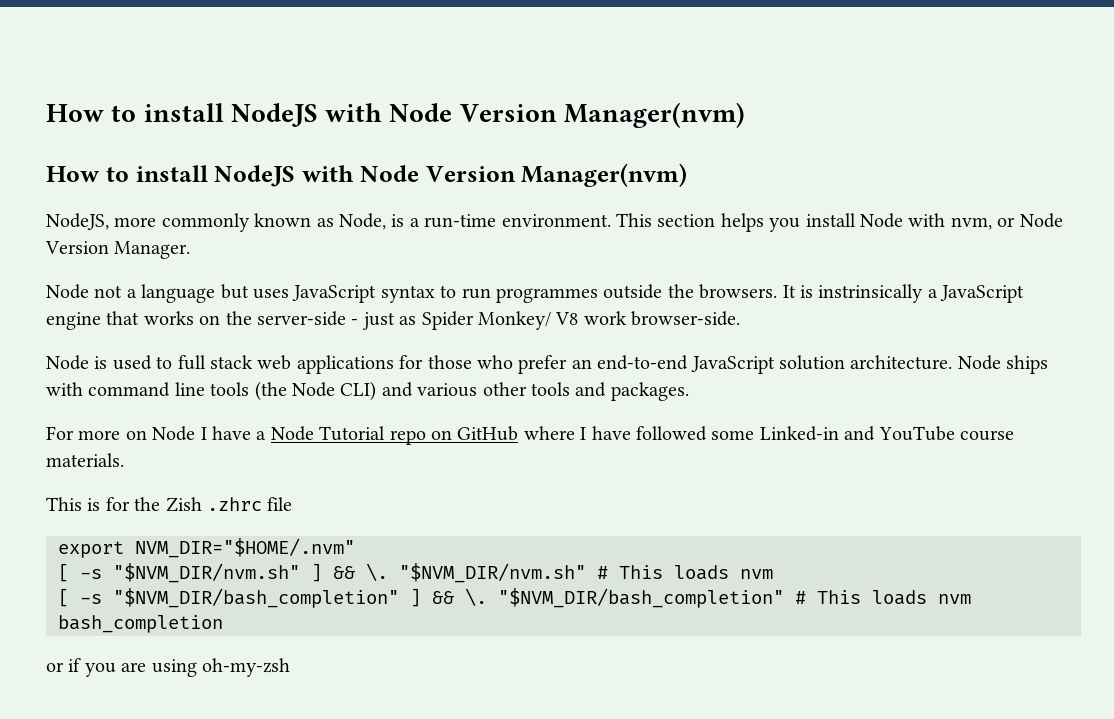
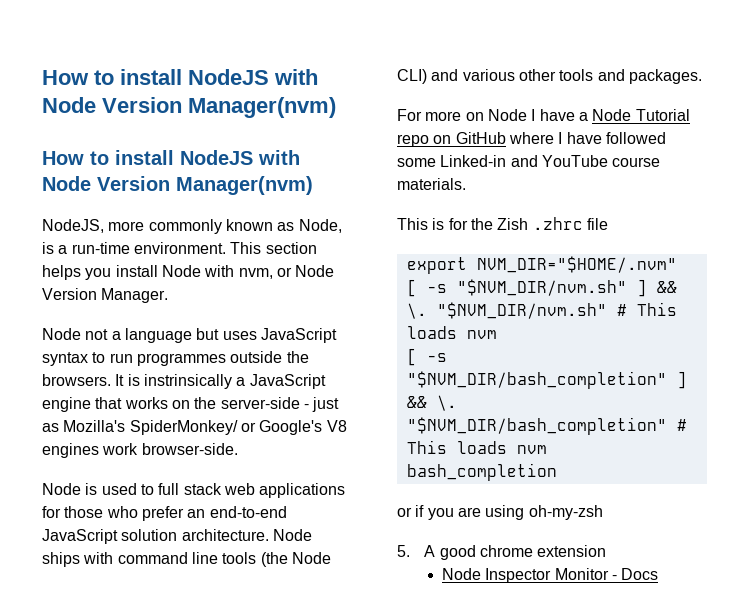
[421,311,579,330] Spider Monkey/ V8 -> [63,420,347,435] [42,443,99,458] Mozilla's SpiderMonkey/ or Google's V8 engines
(290, 667) none -> [397,545,607,560] [441,568,659,583] // 5. A good chrome extension // Node Inspector Monitor - Docs

